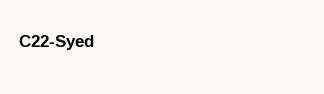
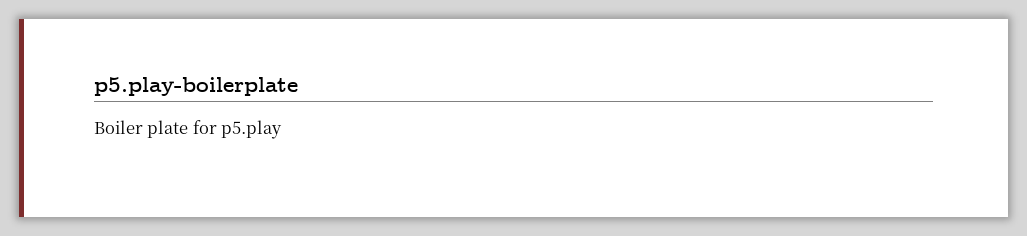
[19,35,94,50] C22-Syed -> [94,77,298,96] [94,120,283,139] p5.play-boilerplate // Boiler plate for p5.play

